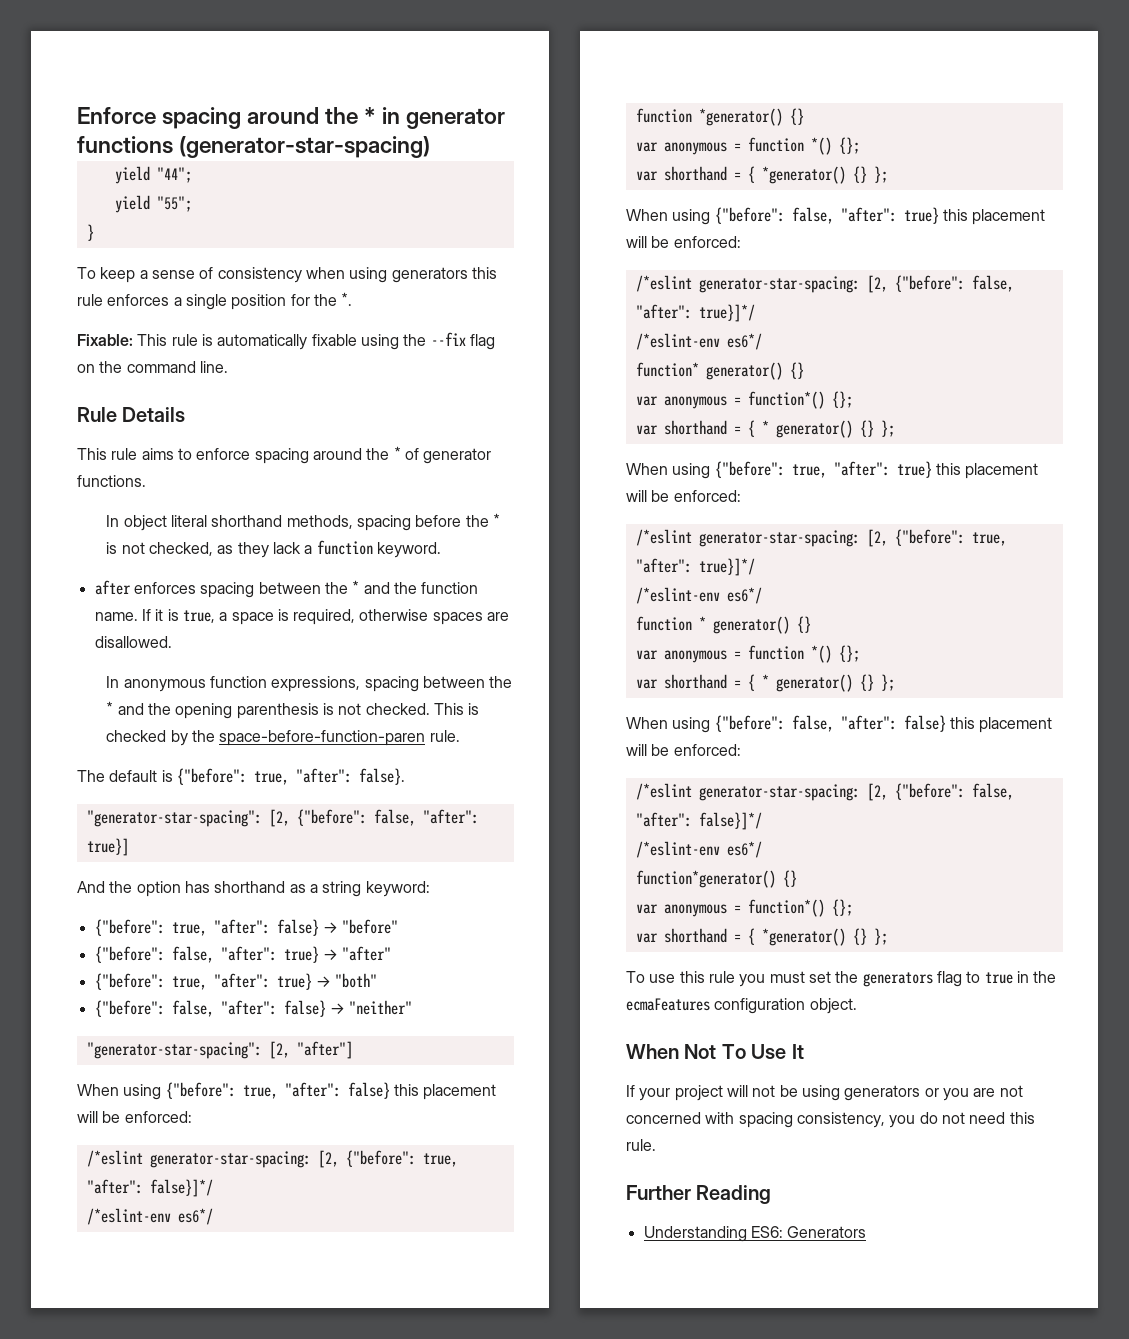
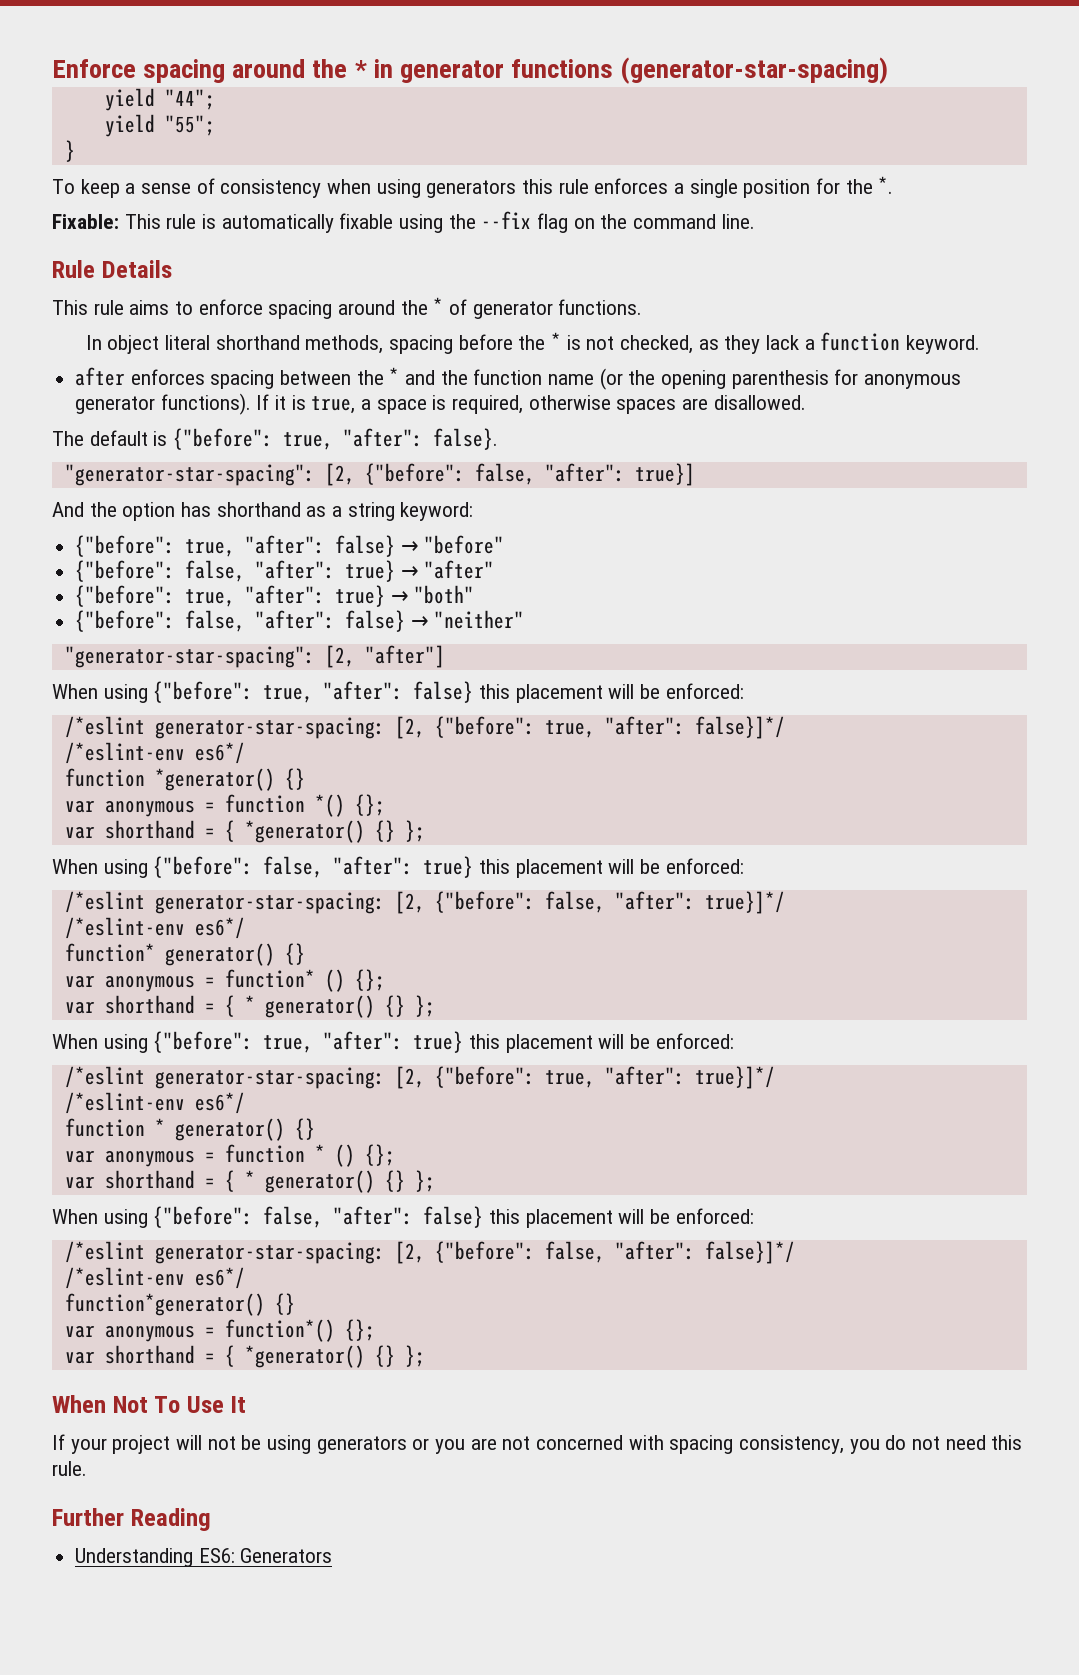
[94,612,138,621] name. -> [548,368,962,390] [75,393,251,415] name (or the opening parenthesis for anonymous generator functions).
[106,676,513,692] [106,701,480,719] [106,730,460,746] // In anonymous function expressions, spacing between the * and the opening parenthesis is not checked. This is checked by the space-before-function-paren rule. -> (806, 402) none
[747,391,825,409] function*() -> [224,969,345,992] function* ()
[810,645,832,663] *() -> [314,1144,355,1167] * ()
[626,971,1057,987] [626,998,857,1014] // To use this rule you must set the generators flag to true in the ecmaFeatures configuration object. -> (425, 1356) none

